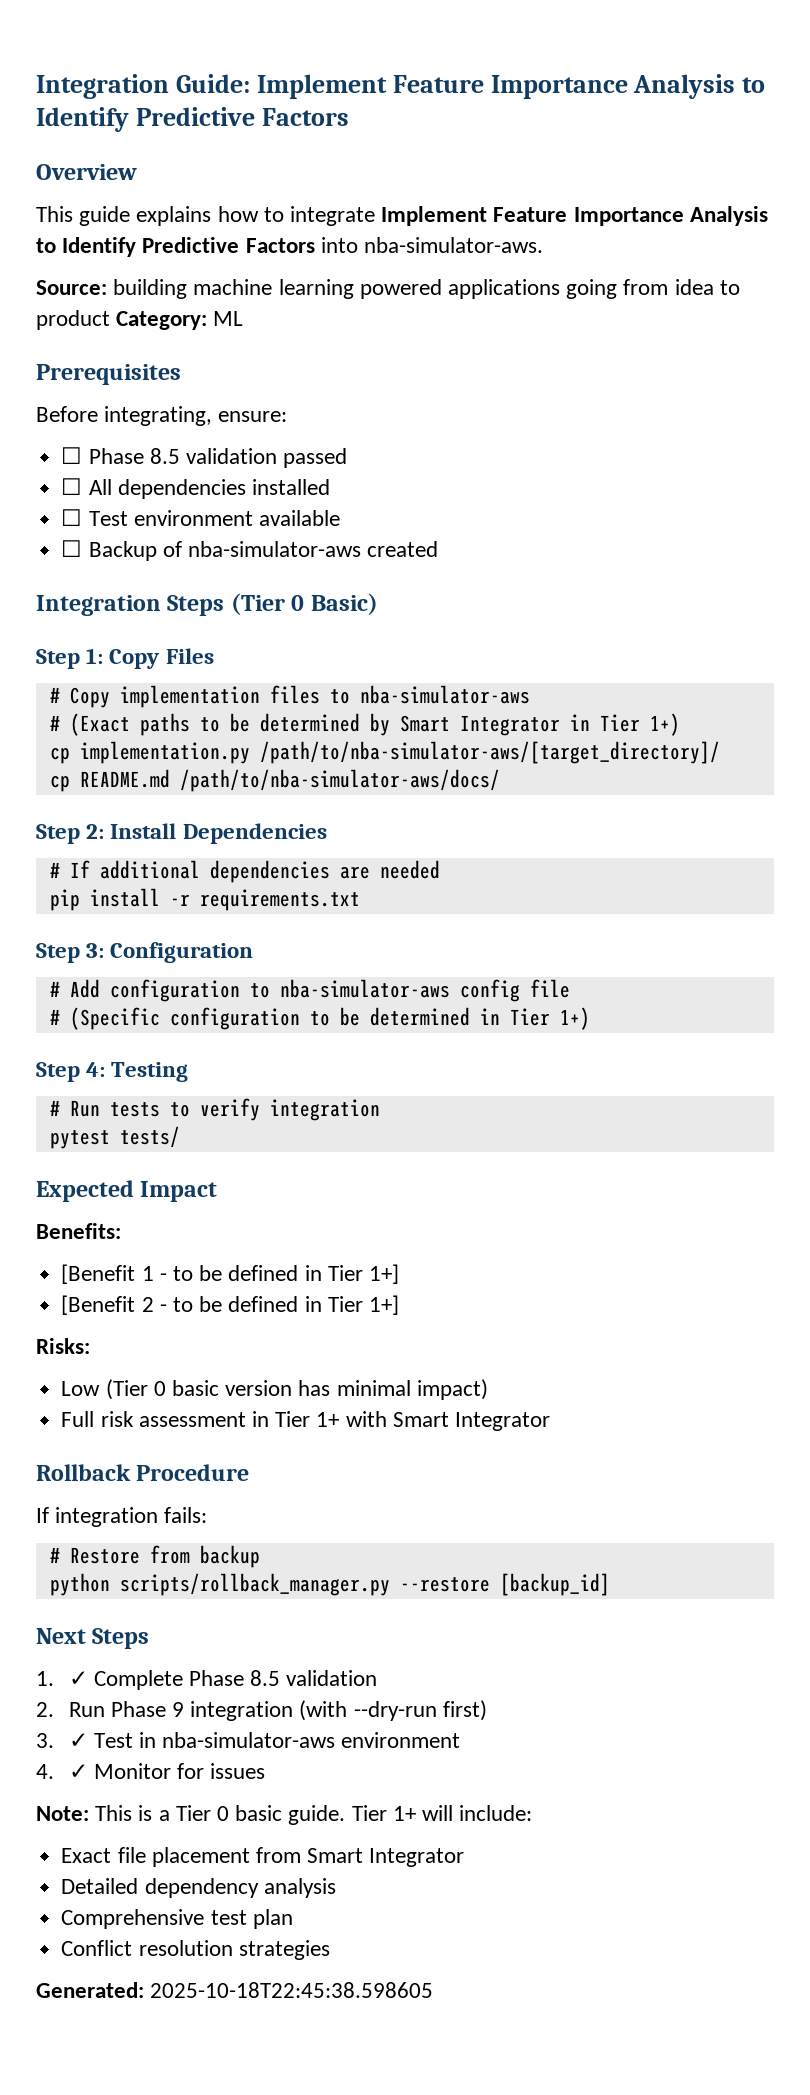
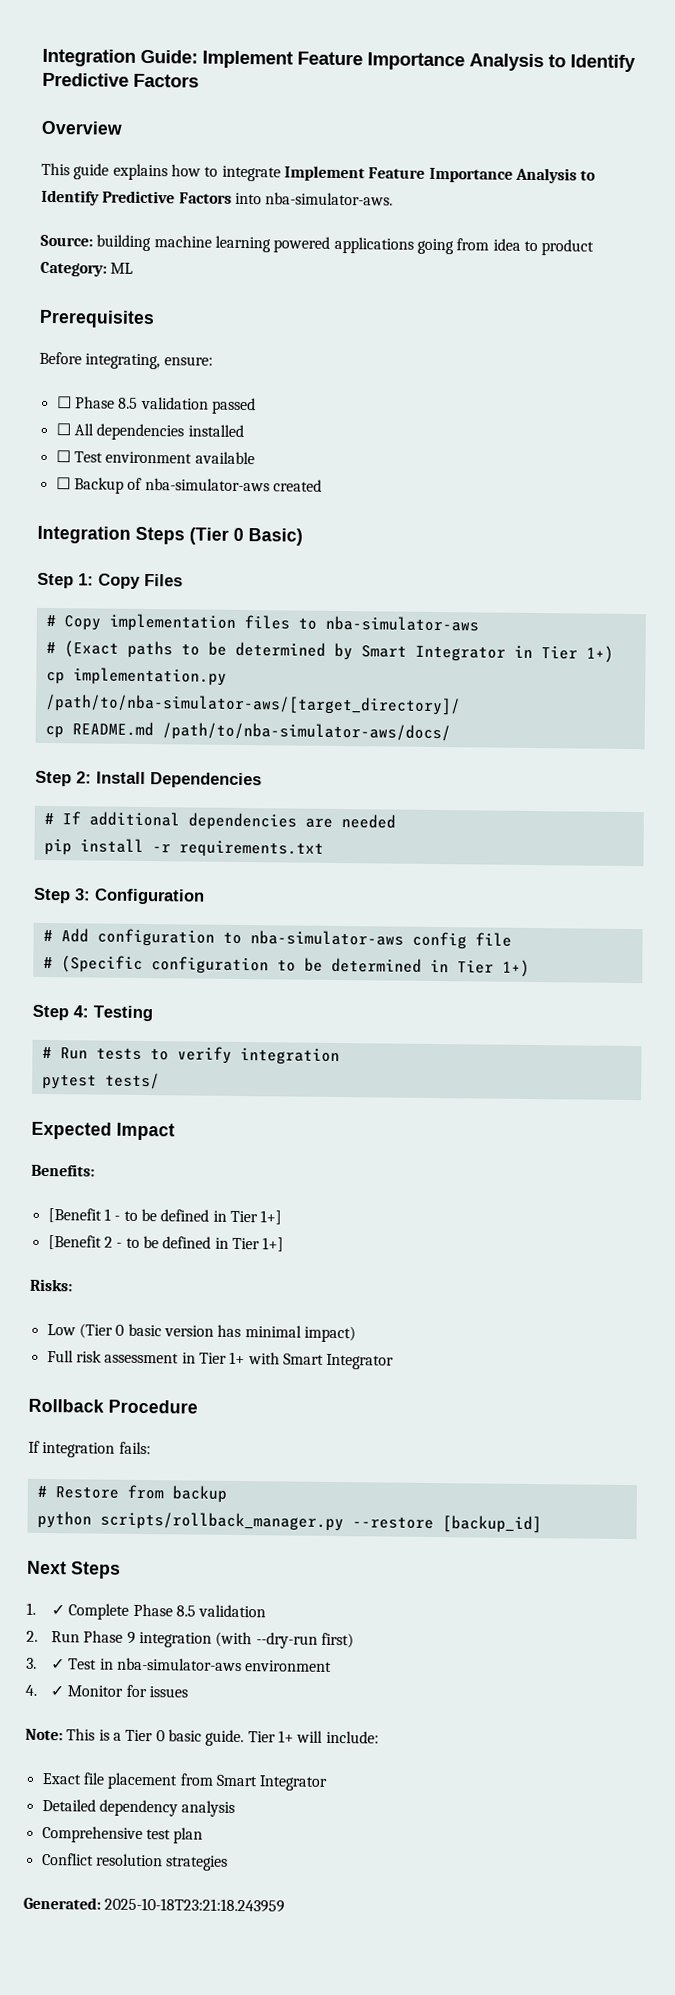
[150,1982,434,1998] 2025-10-18T22:45:38.598605 -> [104,1897,286,1913] 2025-10-18T23:21:18.243959

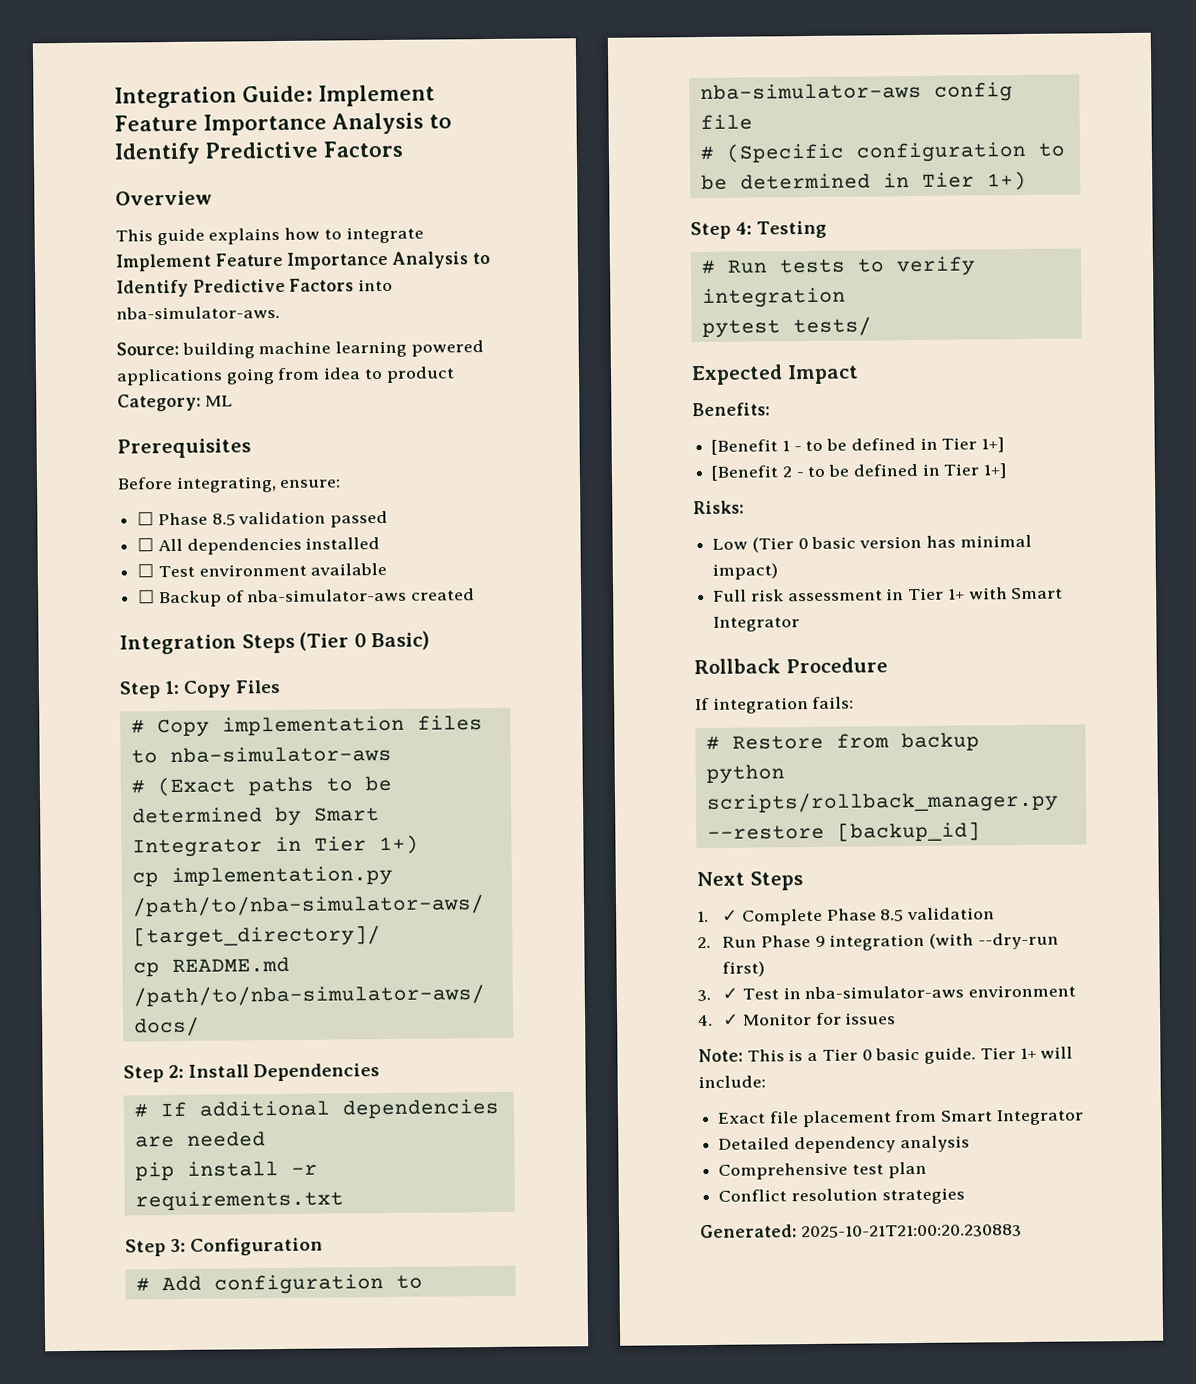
[104,1897,286,1913] 2025-10-18T23:21:18.243959 -> [800,1224,1022,1239] 2025-10-21T21:00:20.230883

